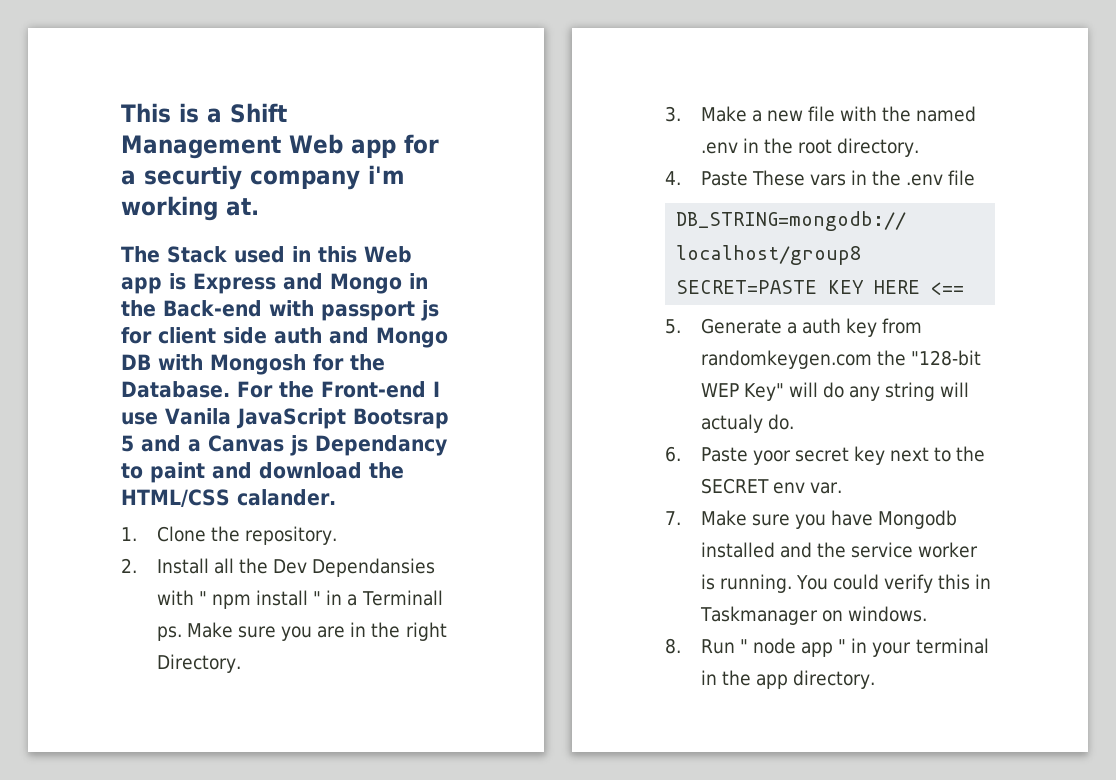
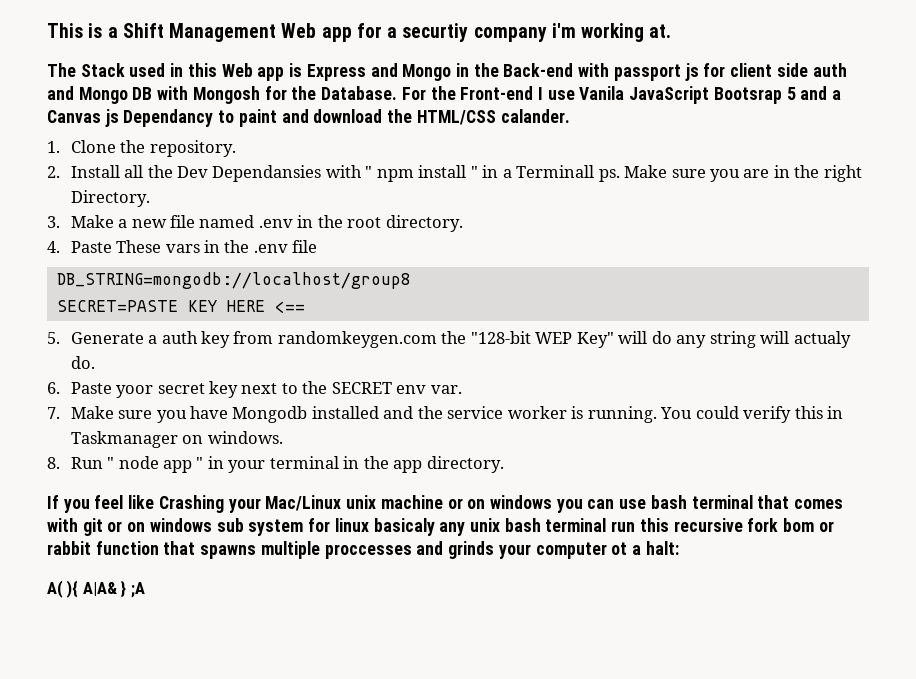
[840,106,912,122] with the -> (196, 221) none
(875, 679) none -> [47,495,844,513] [47,518,834,536] [47,541,679,559] [47,580,145,598] // If you feel like Crashing your Mac/Linux unix machine or on windows you can use bash terminal that comes with git or on windows sub system for linux basicaly any unix bash terminal run this recursive fork bom or rabbit function that spawns multiple proccesses and grinds your computer ot a halt: // A( ){ A|A& } ;A

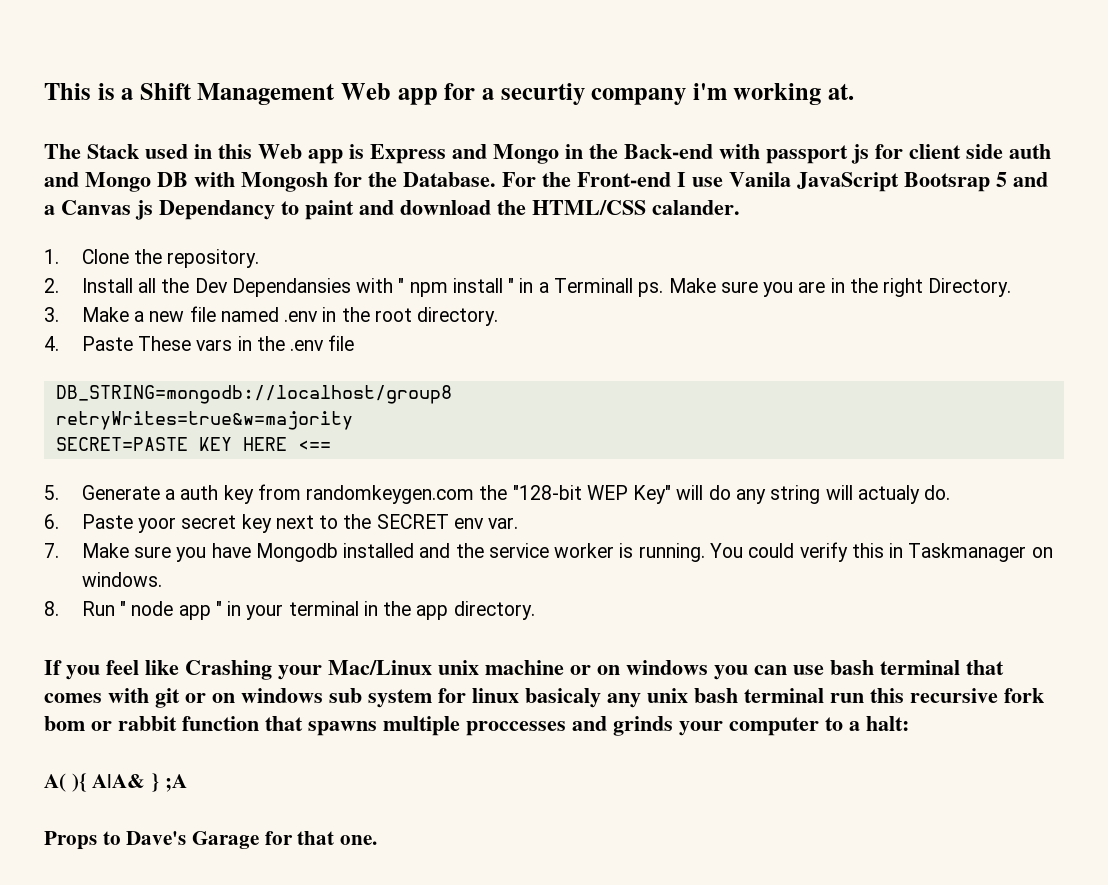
(411, 280) none -> [55,411,353,430] // retryWrites=true&w=majority
[611,542,628,555] ot -> [825,717,843,731] to
(145, 590) none -> [44,831,378,850] // Props to Dave's Garage for that one.

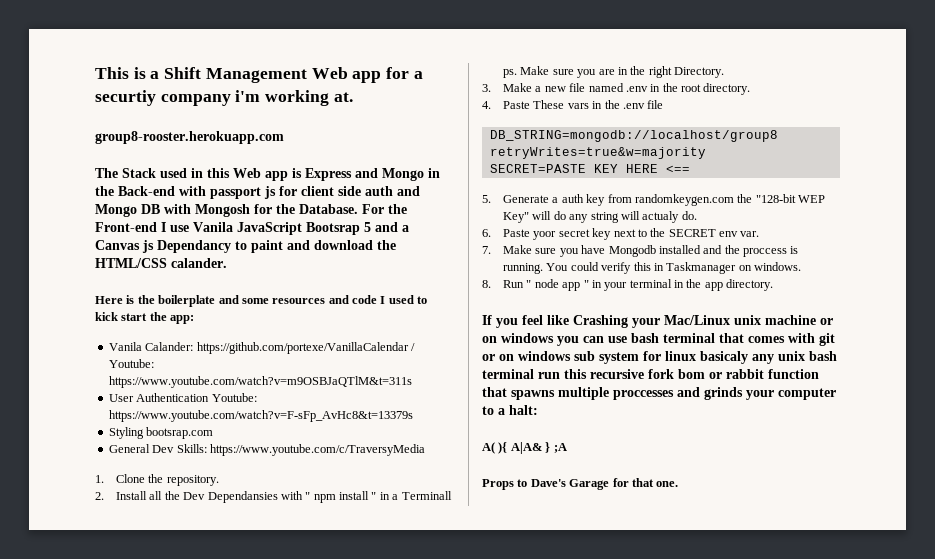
(854, 91) none -> [95,131,284,144] // group8-rooster.herokuapp.com
(740, 207) none -> [95,295,428,307] [95,312,195,324] [108,342,415,354] [108,359,154,368] [108,376,412,388] [108,393,257,402] [108,410,413,422] [108,427,214,439] [108,444,425,456] // Here is the boilerplate and some resources and code I used to kick start the app: // Vanila Calander: https://github.com/portexe/VanillaCalendar / Youtube: https://www.youtube.com/watch?v=m9OSBJaQTlM&t=311s // User Authentication Youtube: https://www.youtube.com/watch?v=F-sFp_AvHc8&t=13379s // Styling bootsrap.com // General Dev Skills: https://www.youtube.com/c/TraversyMedia
[488,543,615,558] service worker -> [743,248,788,257] proccess

